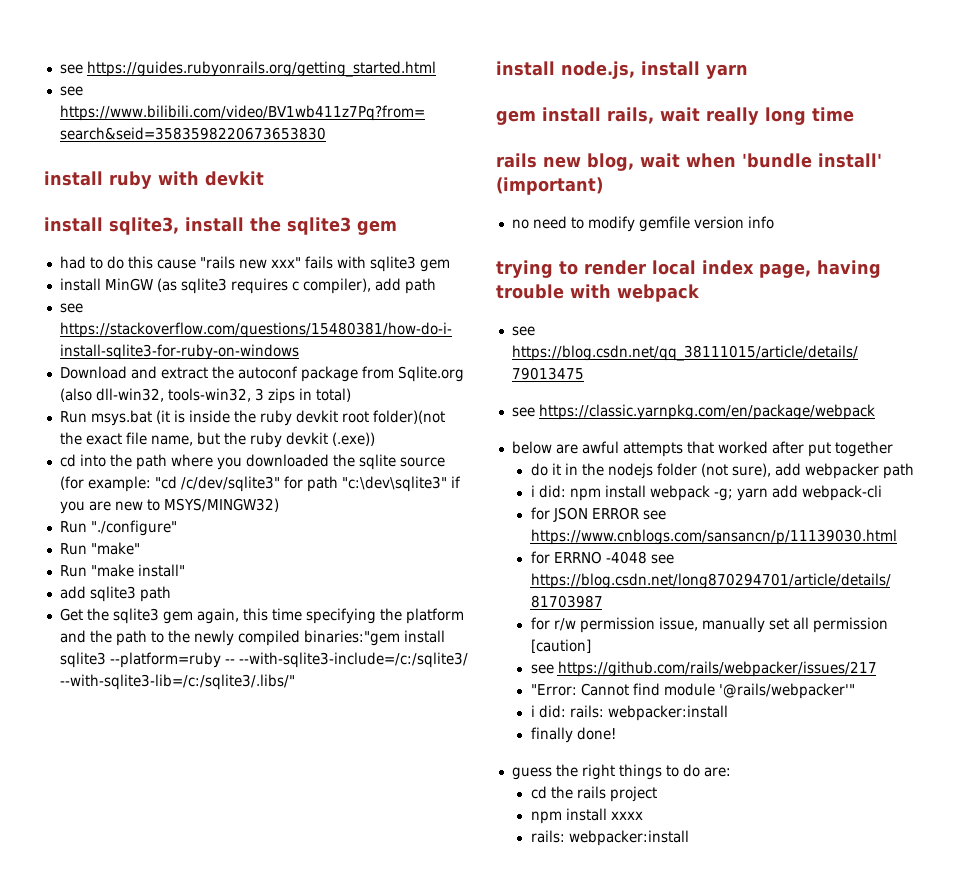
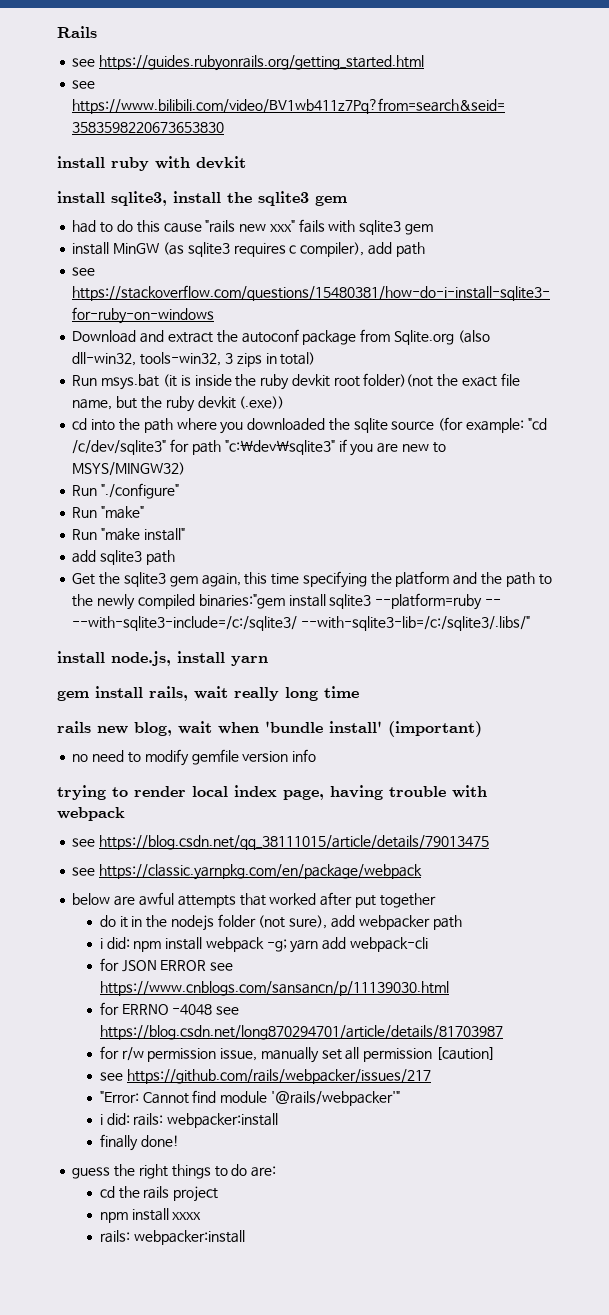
(59, 69) none -> [57,26,97,38] Rails //

